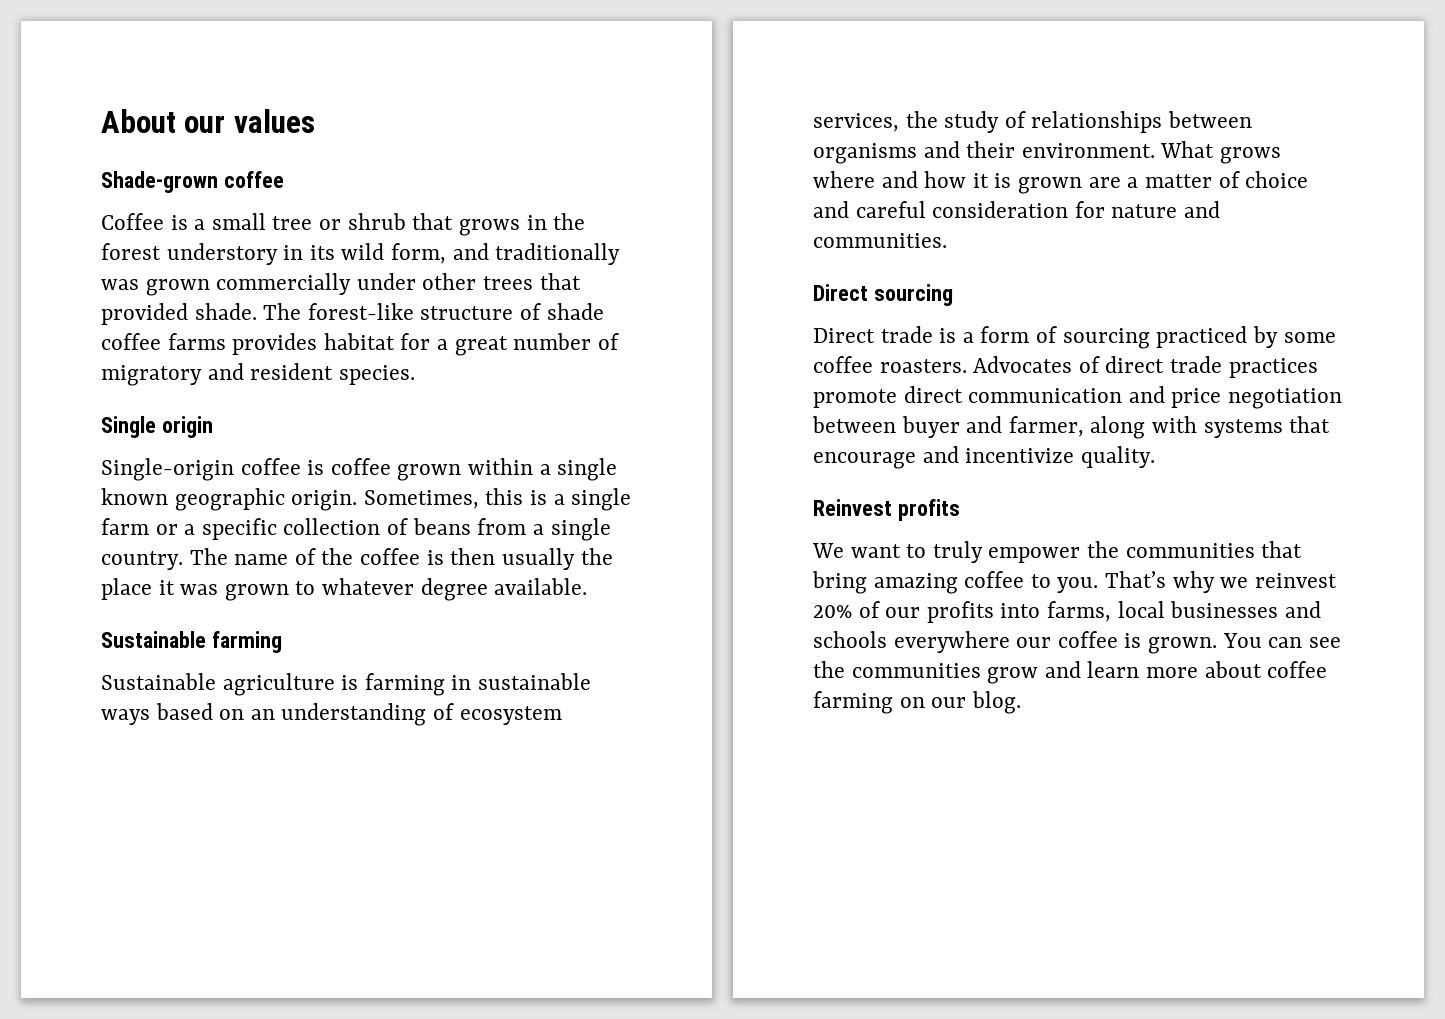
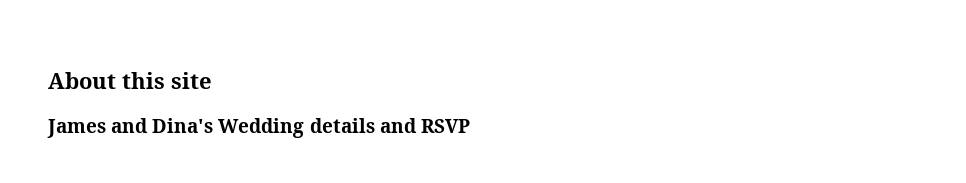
[184,109,315,133] [101,171,284,193] [101,213,586,236] [101,243,621,265] [101,273,581,296] [101,303,604,325] [101,333,619,356] [101,363,415,386] [101,416,213,438] [101,458,618,481] [101,488,632,511] [101,518,611,541] [101,548,613,570] [101,578,588,601] [101,631,282,653] [101,673,592,696] [101,703,562,726] [813,111,1253,133] [813,141,1282,164] [813,171,1309,194] [813,201,1221,218] [813,233,947,248] [813,284,953,306] [813,326,1336,349] [813,356,1318,378] [813,386,1343,409] [812,416,1331,439] [813,446,1155,469] [813,499,960,521] [812,541,1303,563] [812,571,1337,594] [813,601,1321,623] [813,631,1341,654] [813,661,1328,684] [813,691,1021,714] our values // Shade-grown coffee // Coffee is a small tree or shrub that grows in the forest understory in its wild form, and traditionally was grown commercially under other trees that provided shade. The forest-like structure of shade coffee farms provides habitat for a great number of migratory and resident species. // Single origin // Single-origin coffee is coffee grown within a single known geographic origin. Sometimes, this is a single farm or a specific collection of beans from a single country. The name of the coffee is then usually the place it was grown to whatever degree available. // Sustainable farming // Sustainable agriculture is farming in sustainable ways based on an understanding of ecosystem services, the study of relationships between organisms and their environment. What grows where and how it is grown are a matter of choice and careful consideration for nature and communities. // Direct sourcing // Direct trade is a form of sourcing practiced by some coffee roasters. Advocates of direct trade practices promote direct communication and price negotiation between buyer and farmer, along with systems that encourage and incentivize quality. // Reinvest profits // We want to truly empower the communities that bring amazing coffee to you. That’s why we reinvest 20% of our profits into farms, local businesses and schools everywhere our coffee is grown. You can see the communities grow and learn more about coffee farming on our blog. -> [122,72,212,89] [47,118,470,138] this site // James and Dina's Wedding details and RSVP

